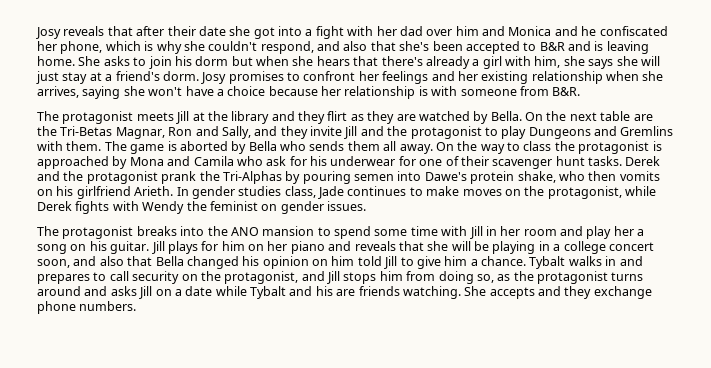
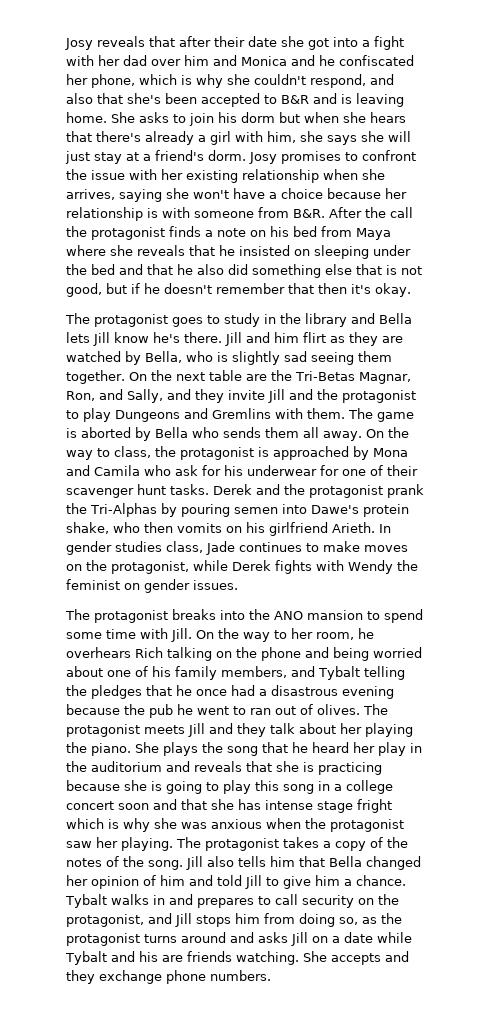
[358,71,455,84] her feelings and -> [66,169,157,180] the issue with
[37,111,325,124] // The protagonist meets Jill at the library and they -> [329,207,413,218] [66,226,391,240] [66,245,411,259] [66,264,422,278] [66,283,411,297] [65,313,412,327] [66,332,299,346] After the call the protagonist finds a note on his bed from Maya where she reveals that he insisted on sleeping under the bed and that he also did something else that is not good, but if he doesn't remember that then it's okay. // The protagonist goes to study in the library and Bella lets Jill know he's there. Jill and him
[490,111,522,121] Bella. -> [145,351,392,365] [66,370,125,384] Bella, who is slightly sad seeing them together.
[168,127,193,136] Ron -> [66,391,95,401] Ron,
[523,141,552,151] class -> [114,446,151,458] class,
[469,226,645,239] [37,241,654,254] [37,256,355,269] Jill in her room and play her a song on his guitar. Jill plays for him on her piano and reveals that she will be playing in a college concert soon, and also that Bella changed his opinion on him -> [171,628,374,642] [66,647,422,661] [66,666,405,680] [66,685,394,699] [66,704,388,718] [66,723,413,737] [66,742,422,756] [66,761,382,775] [66,780,393,794] [66,799,392,813] [66,818,404,832] [66,837,408,851] [66,856,421,870] [66,875,213,889] Jill. On the way to her room, he overhears Rich talking on the phone and being worried about one of his family members, and Tybalt telling the pledges that he once had a disastrous evening because the pub he went to ran out of olives. The protagonist meets Jill and they talk about her playing the piano. She plays the song that he heard her play in the auditorium and reveals that she is practicing because she is going to play this song in a college concert soon and that she has intense stage fright which is why she was anxious when the protagonist saw her playing. The protagonist takes a copy of the notes of the song. Jill also tells him that Bella changed her opinion of him and

